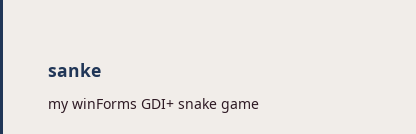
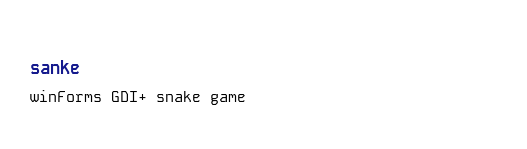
[48,101,69,113] my -> (80, 67) none

